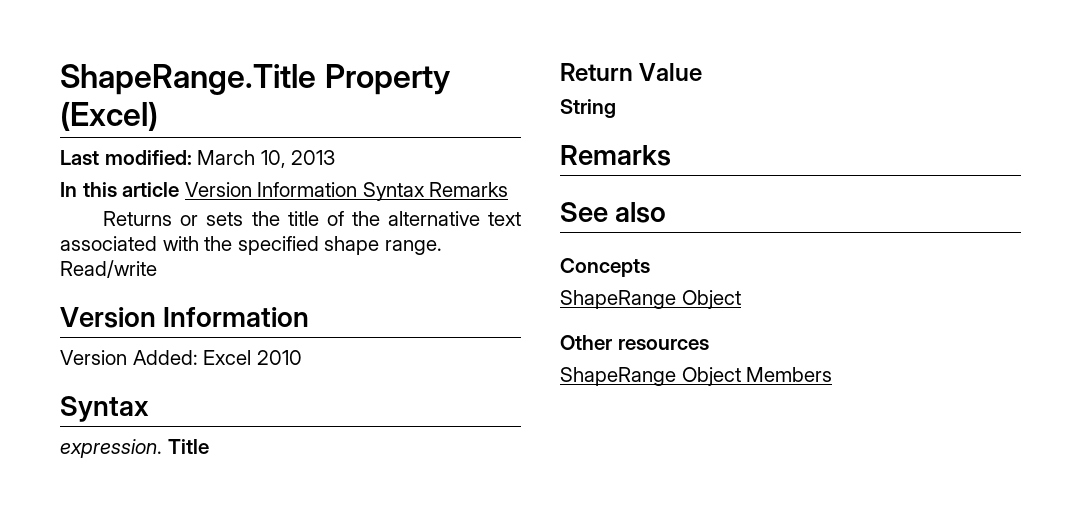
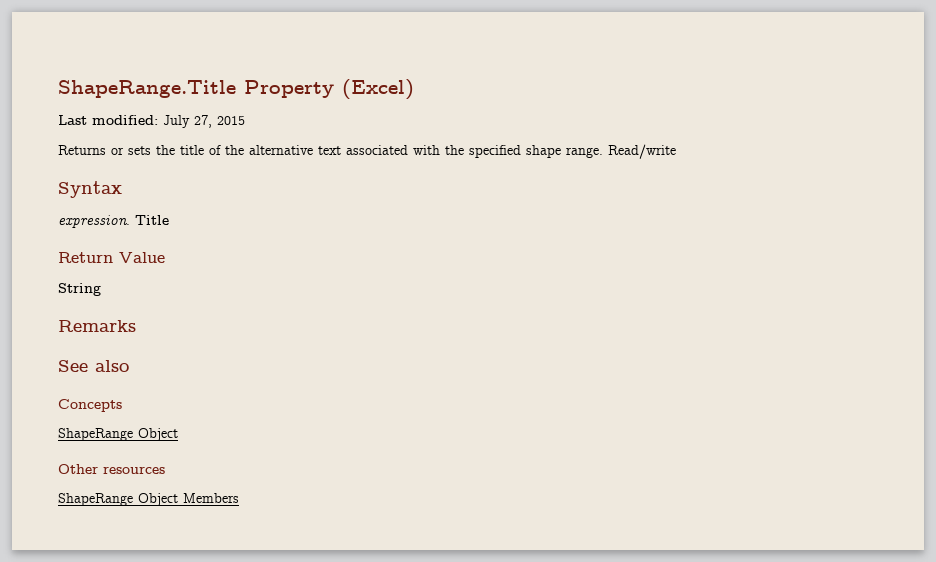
[197,150,336,168] [60,182,509,201] March 10, 2013 // In this article Version Information Syntax Remarks -> [163,115,245,128] July 27, 2015
[60,307,310,328] [60,350,302,365] // Version Information // Version Added: Excel 2010 -> (676, 151) none

